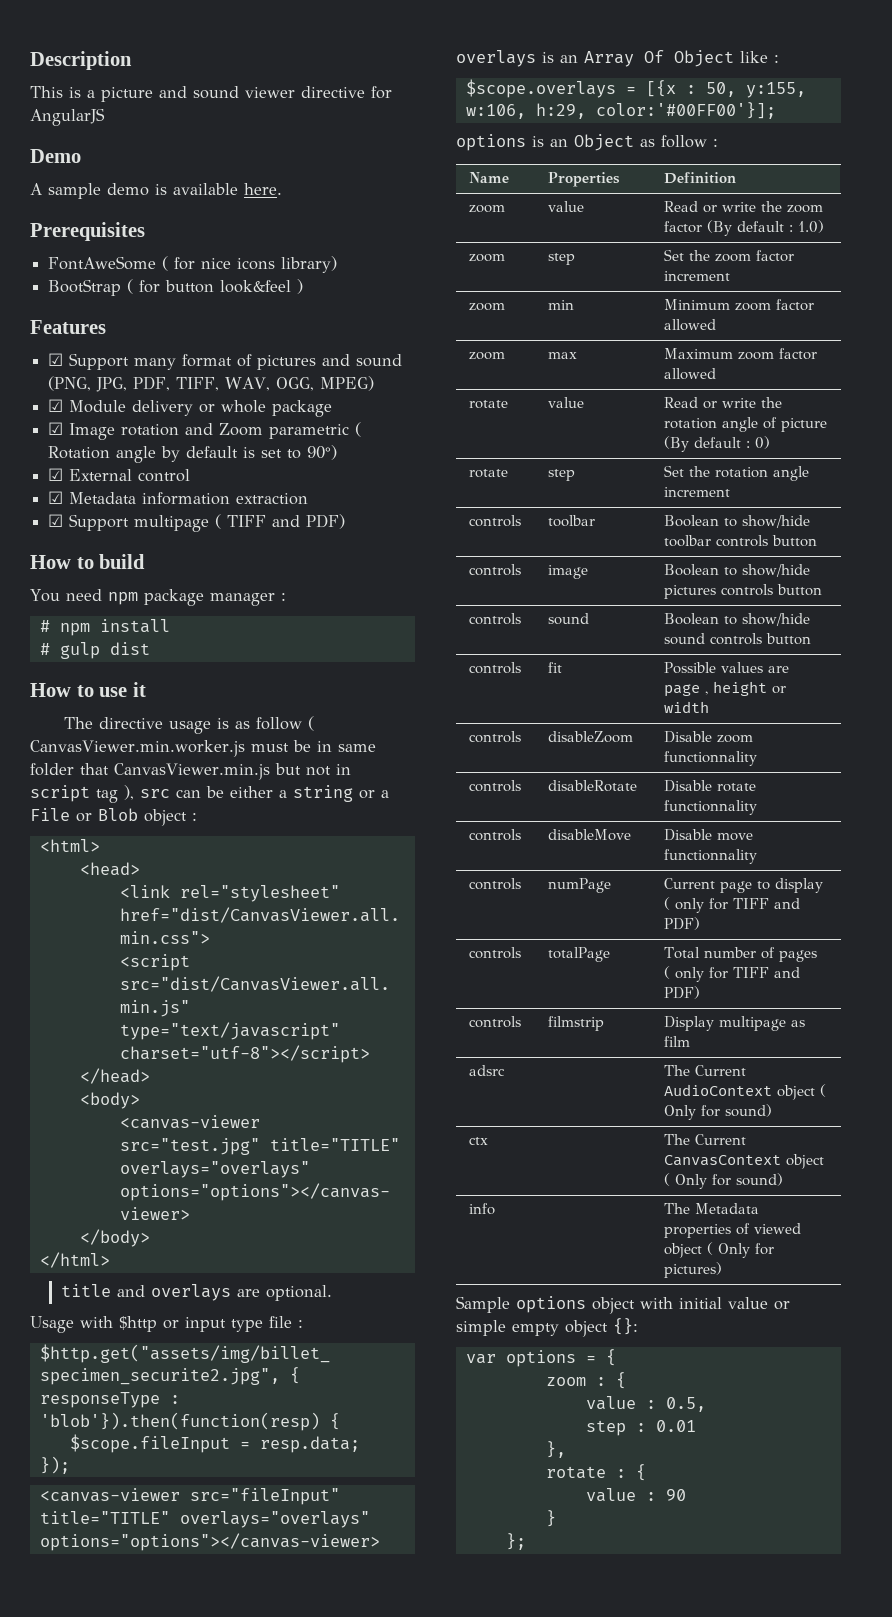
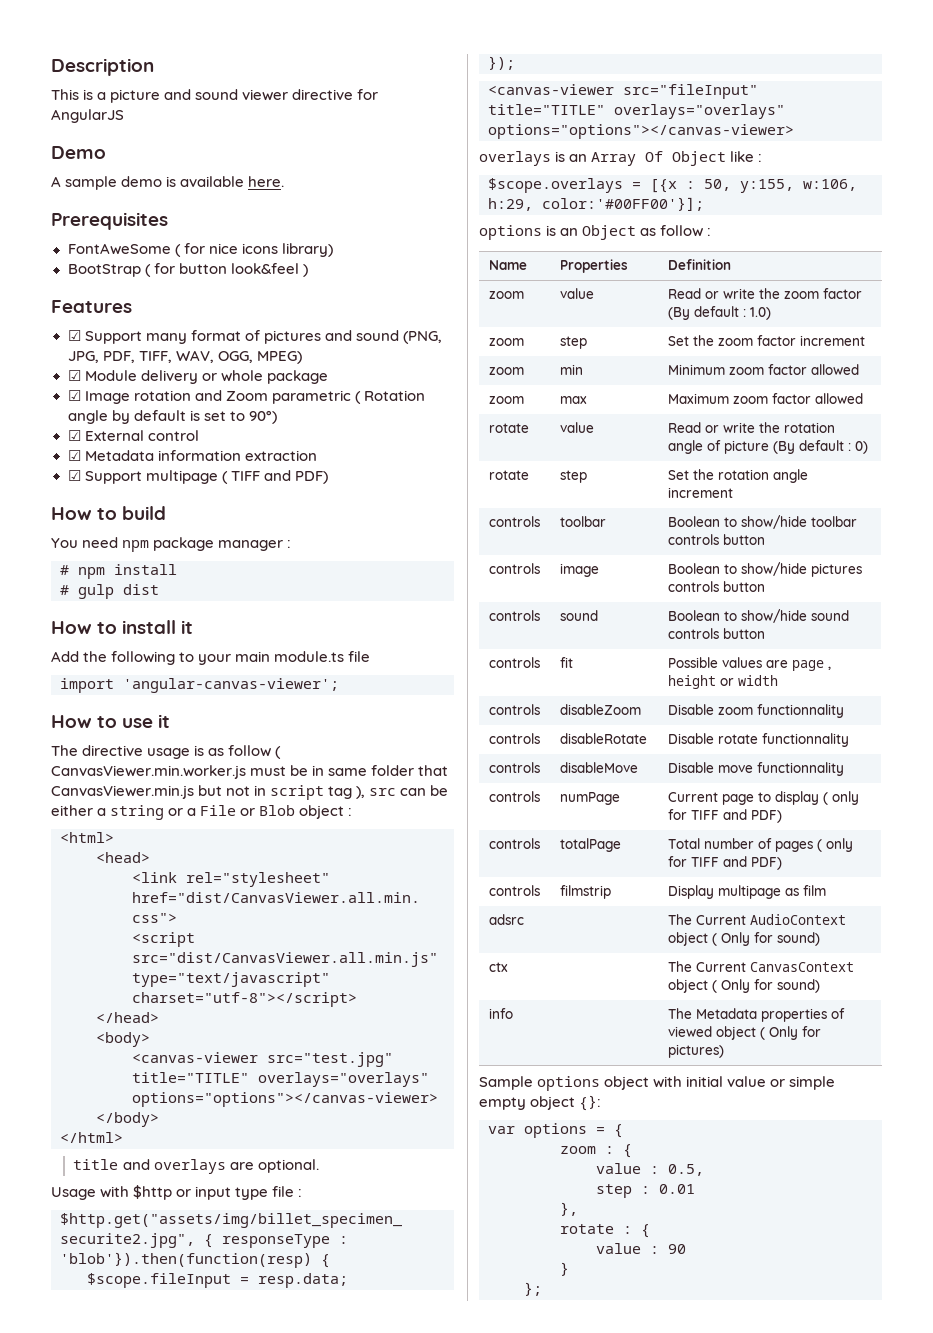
(150, 648) none -> [51,620,194,634] [51,651,371,665] [60,678,339,693] // How to install it // Add the following to your main module.ts file // import 'angular-canvas-viewer';

